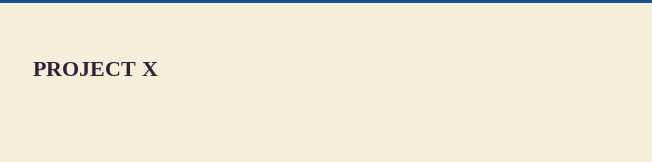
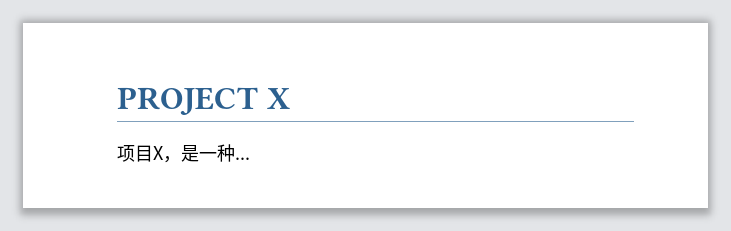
(158, 69) none -> [117,144,250,163] // 项目X，是一种...

